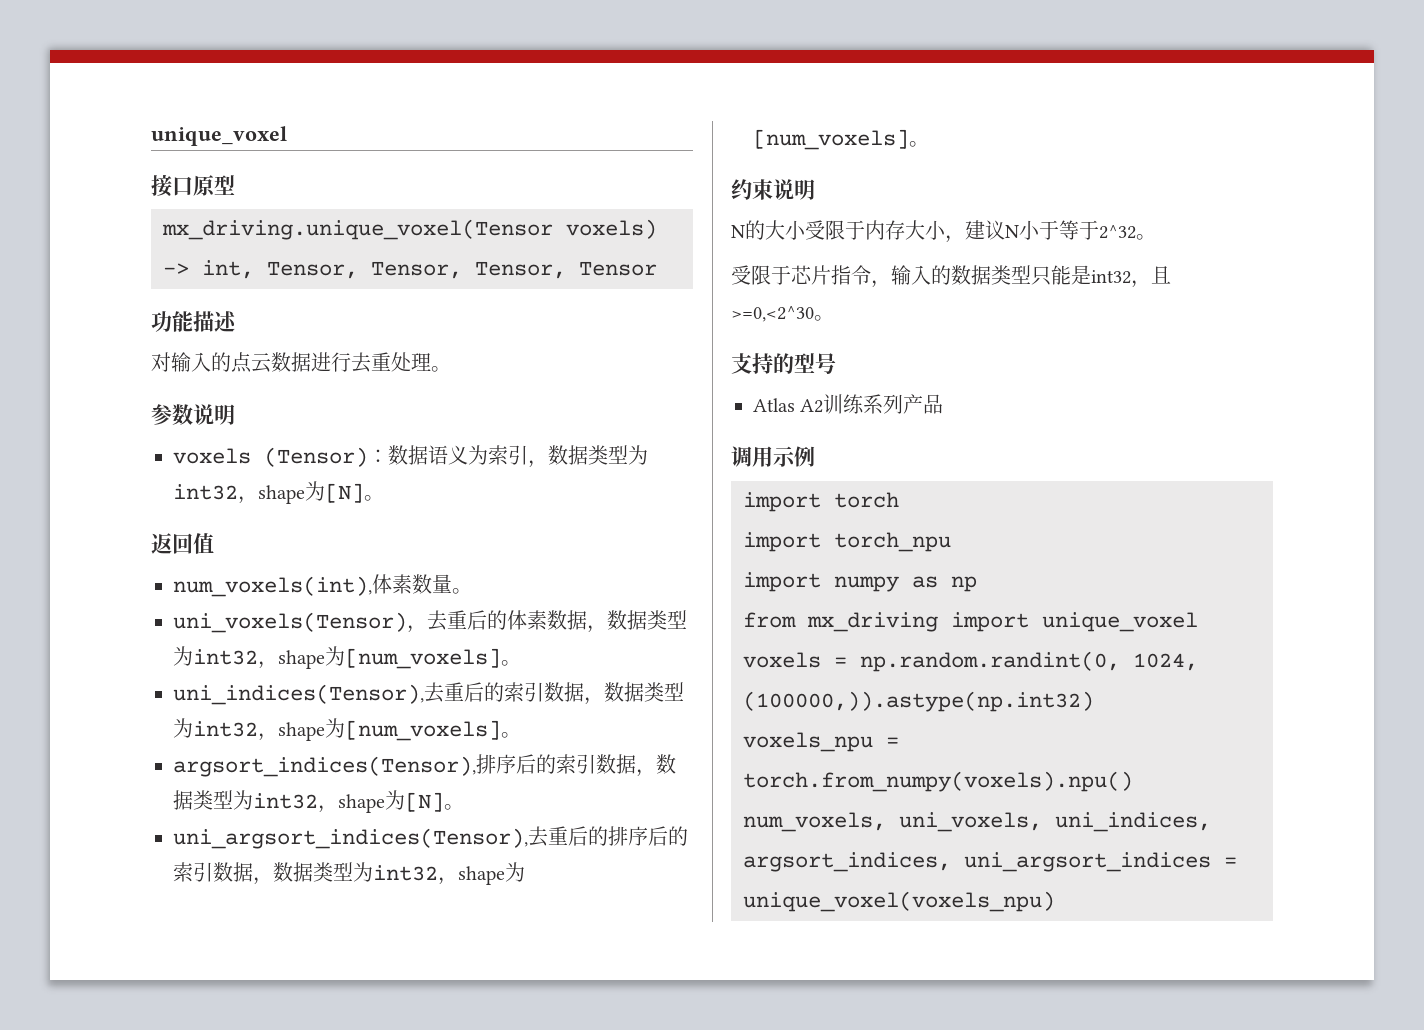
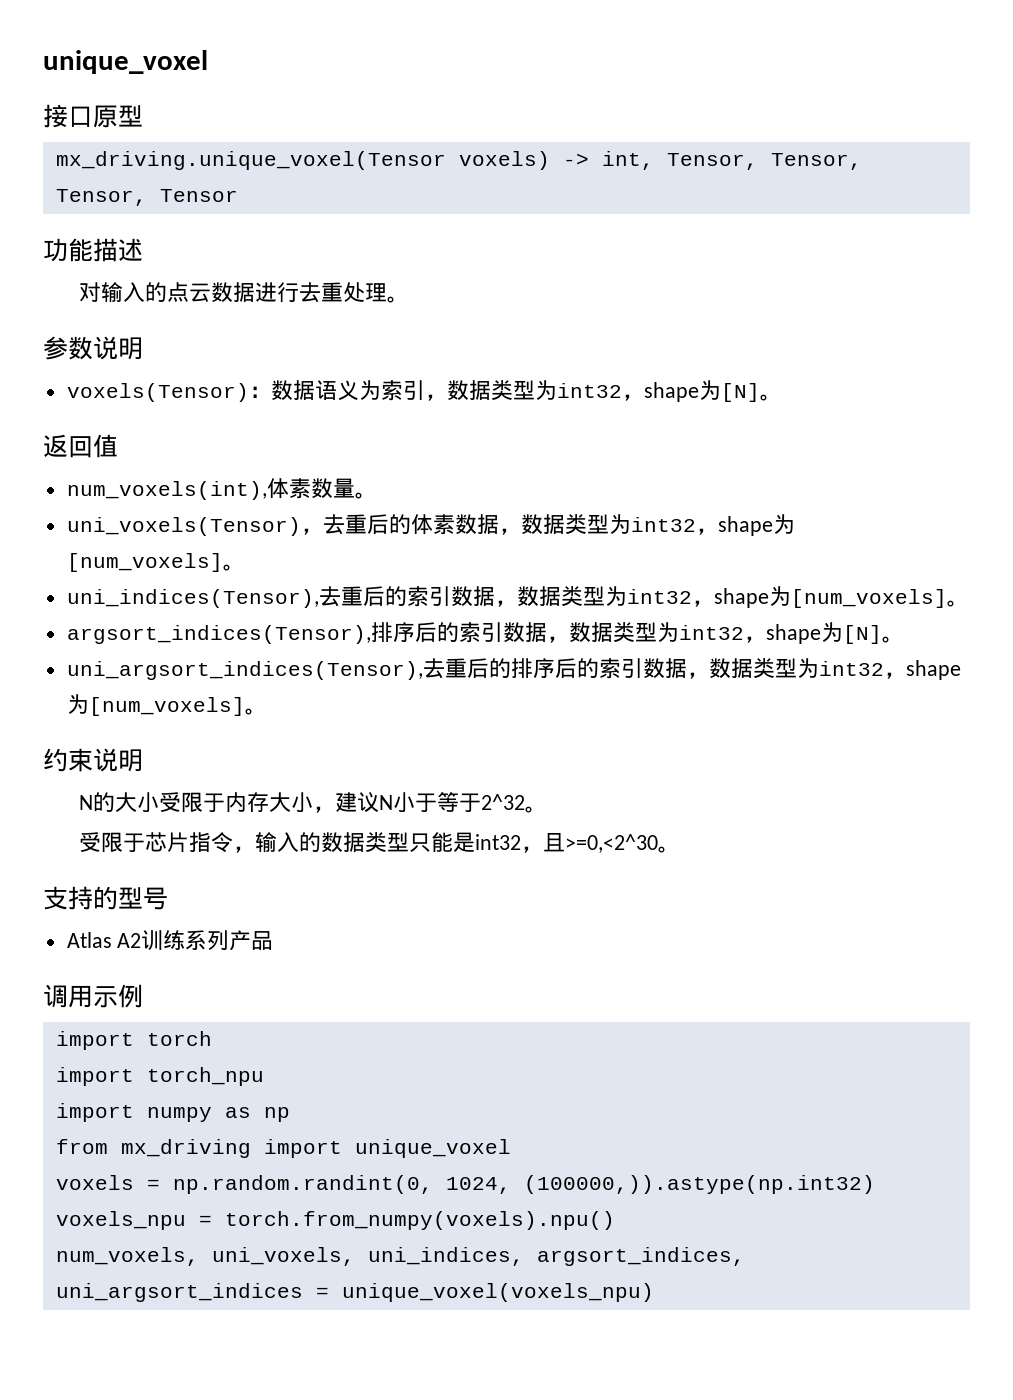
[173,447,368,467] voxels (Tensor) -> [66,383,249,402] voxels(Tensor)

